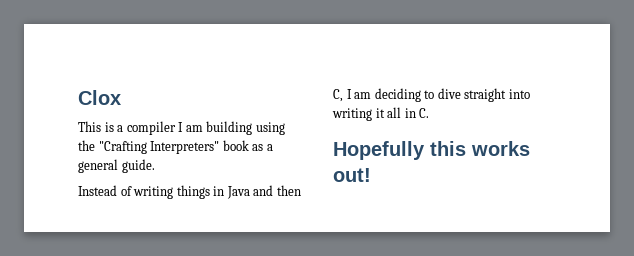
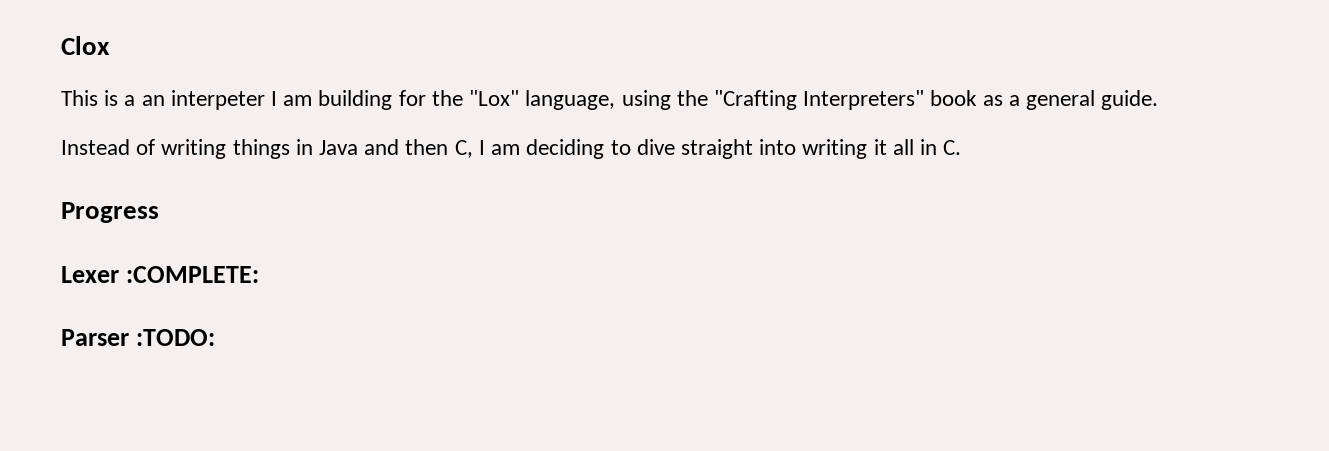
[126,121,176,135] compiler -> [141,90,265,110] an interpeter
(253, 128) none -> [398,90,616,110] for the "Lox" language,
[333,141,530,160] [333,168,371,182] Hopefully this works out! -> [61,202,159,223] [61,266,259,283] [61,329,215,346] Progress // Lexer :COMPLETE: // Parser :TODO:

